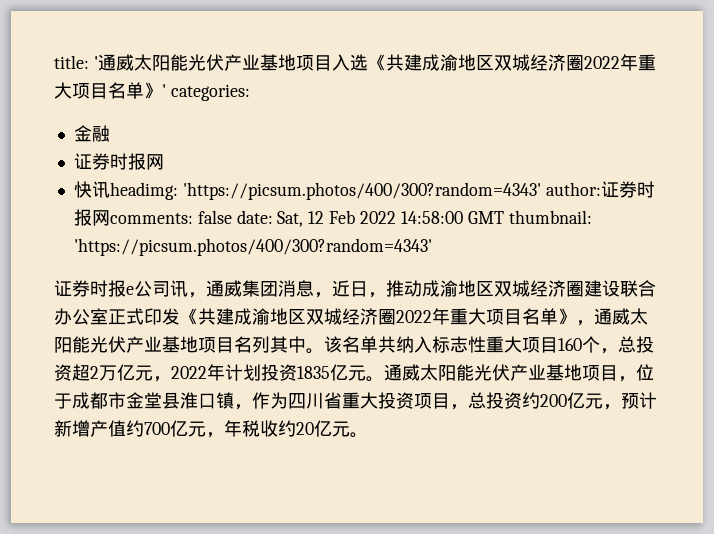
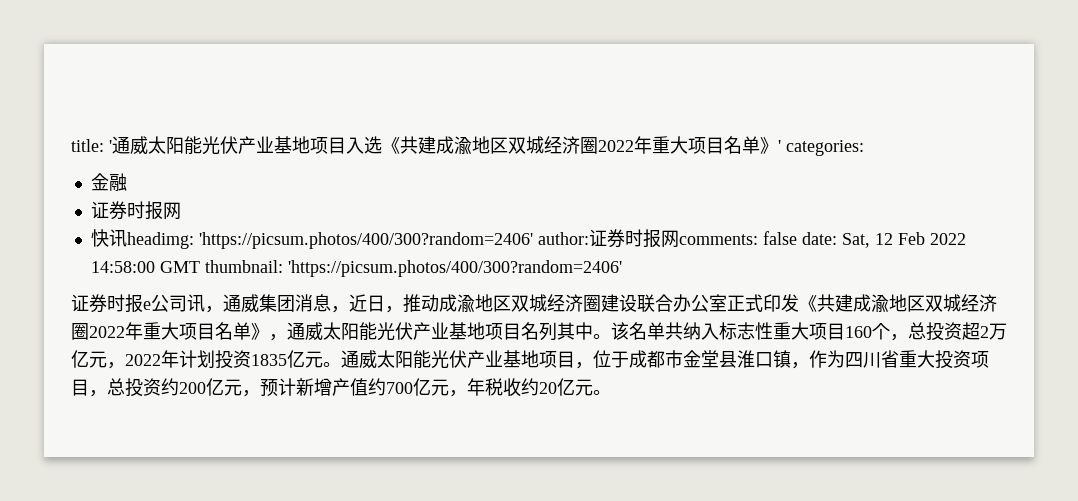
[182,182,541,200] 'https://picsum.photos/400/300?random=4343' -> [198,232,533,249] 'https://picsum.photos/400/300?random=2406'
[73,238,432,256] 'https://picsum.photos/400/300?random=4343' -> [287,260,622,277] 'https://picsum.photos/400/300?random=2406'

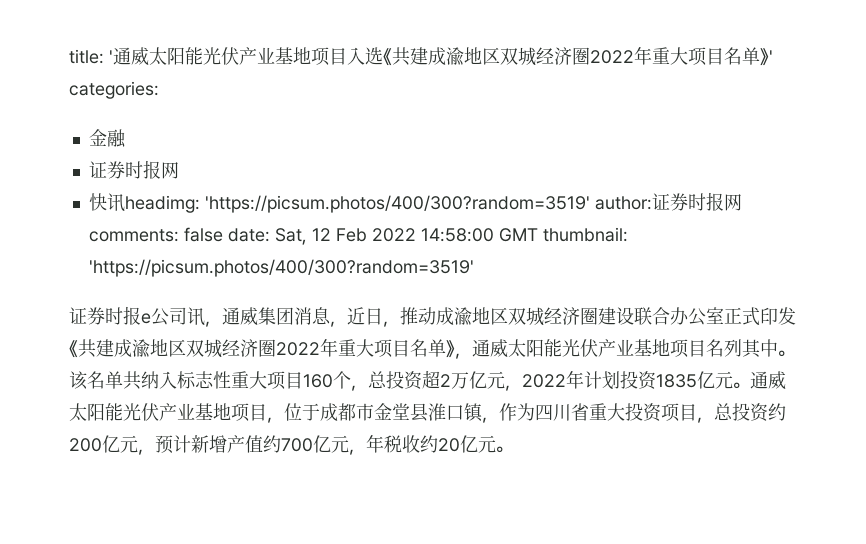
[198,232,533,249] 'https://picsum.photos/400/300?random=2406' -> [204,195,590,213] 'https://picsum.photos/400/300?random=3519'
[287,260,622,277] 'https://picsum.photos/400/300?random=2406' -> [88,259,474,277] 'https://picsum.photos/400/300?random=3519'

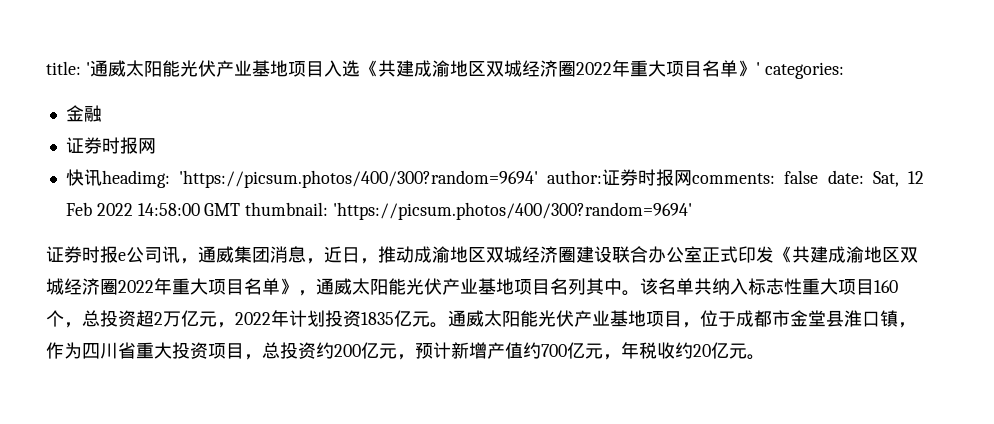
[204,195,590,213] 'https://picsum.photos/400/300?random=3519' -> [179,170,538,188] 'https://picsum.photos/400/300?random=9694'
[88,259,474,277] 'https://picsum.photos/400/300?random=3519' -> [333,202,693,220] 'https://picsum.photos/400/300?random=9694'

